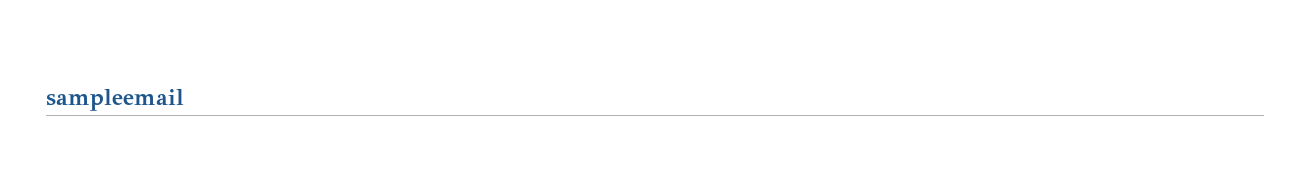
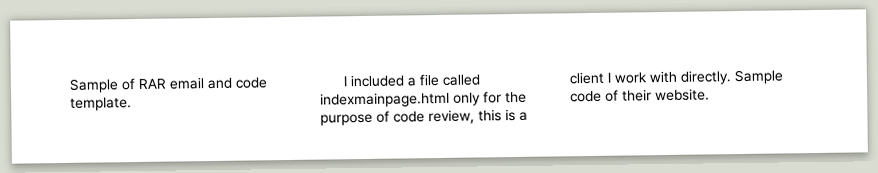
[46,89,184,111] sampleemail -> [69,77,268,93] [70,97,132,111] [343,73,481,88] [320,91,527,108] [320,108,528,126] [569,69,783,85] [570,88,710,103] Sample of RAR email and code template. // I included a file called indexmainpage.html only for the purpose of code review, this is a client I work with directly. Sample code of their website.

